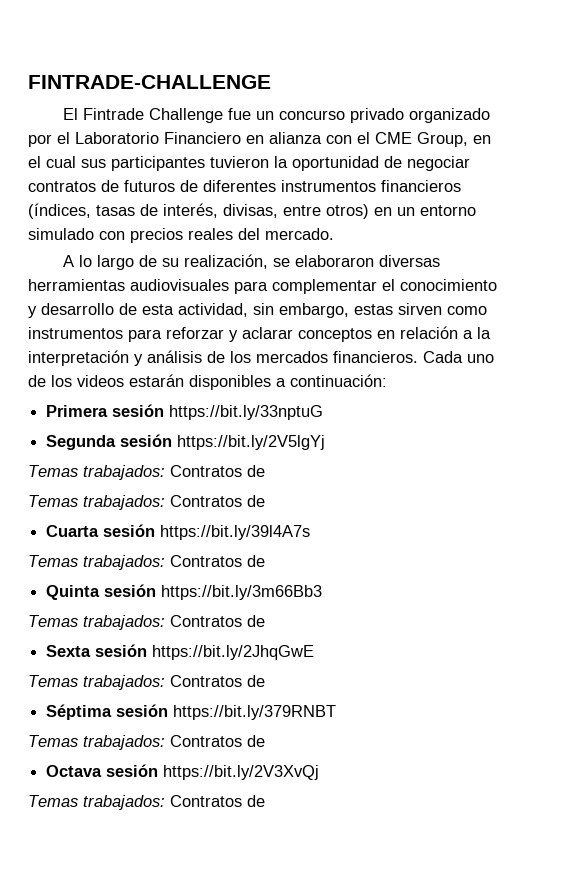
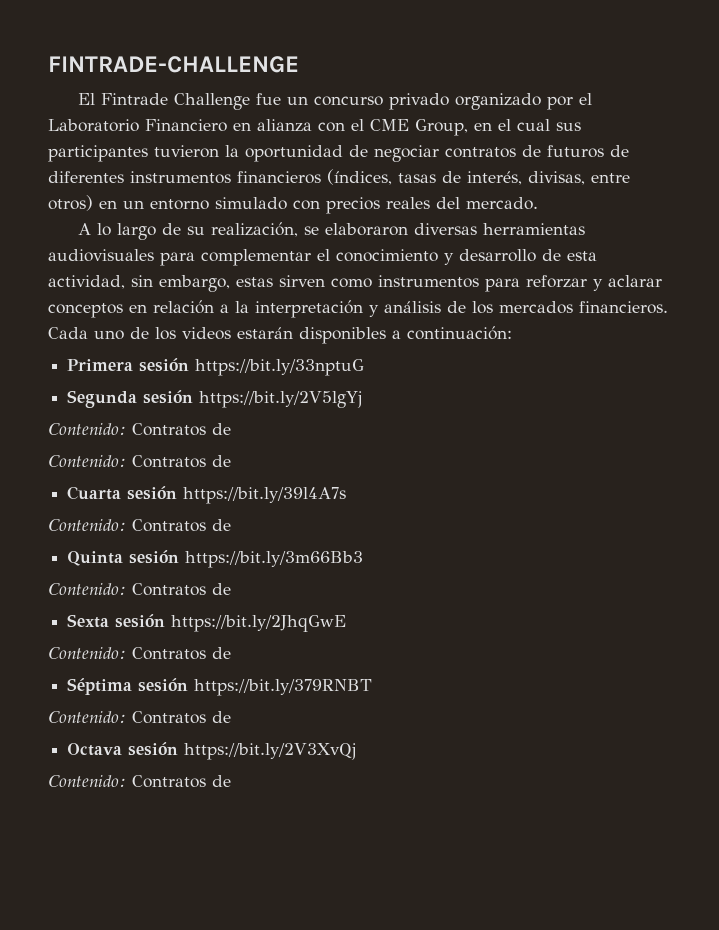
[28,465,265,480] [28,495,165,510] Temas trabajados: Contratos de // Temas trabajados: -> [48,423,231,436] [48,455,126,467] Contenido: Contratos de // Contenido:
[28,555,165,570] Temas trabajados: -> [48,519,126,531] Contenido:
[28,615,165,630] Temas trabajados: -> [48,583,126,595] Contenido:
[28,675,165,690] Temas trabajados: -> [48,647,126,659] Contenido:
[28,735,165,750] Temas trabajados: -> [48,711,126,723] Contenido:
[28,795,165,810] Temas trabajados: -> [48,775,126,787] Contenido:

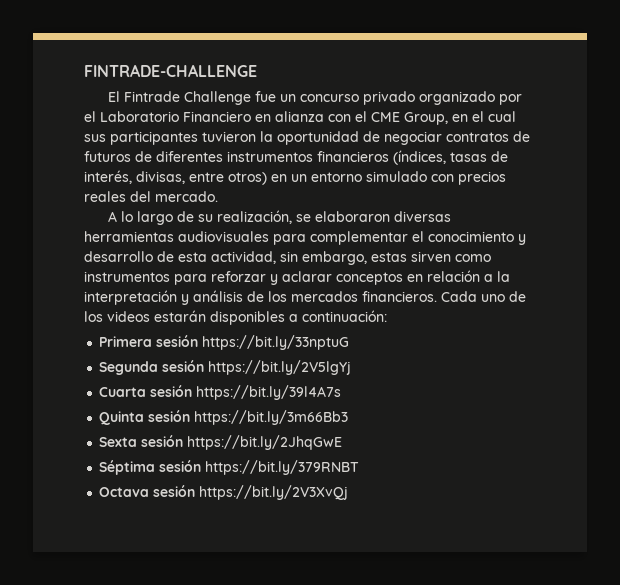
[48,423,231,436] [48,455,231,468] // Contenido: Contratos de // Contenido: Contratos de -> (352, 367) none
[48,519,231,532] // Contenido: Contratos de -> (342, 392) none
[48,583,231,596] // Contenido: Contratos de -> (349, 417) none
[48,647,231,660] // Contenido: Contratos de -> (343, 442) none
[48,711,231,724] // Contenido: Contratos de -> (360, 467) none
[48,775,231,788] // Contenido: Contratos de -> (349, 492) none

